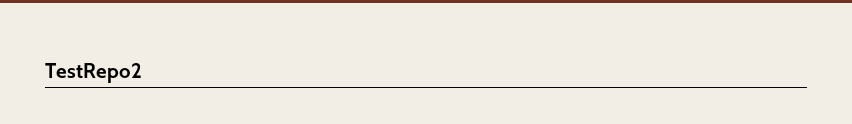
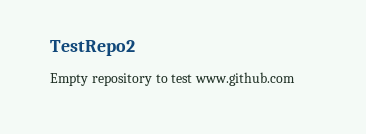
(142, 73) none -> [50,72,296,86] // Empty repository to test www.github.com

